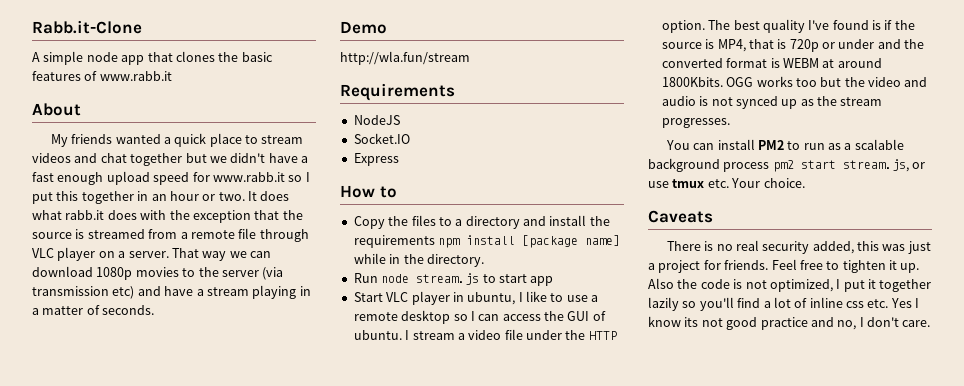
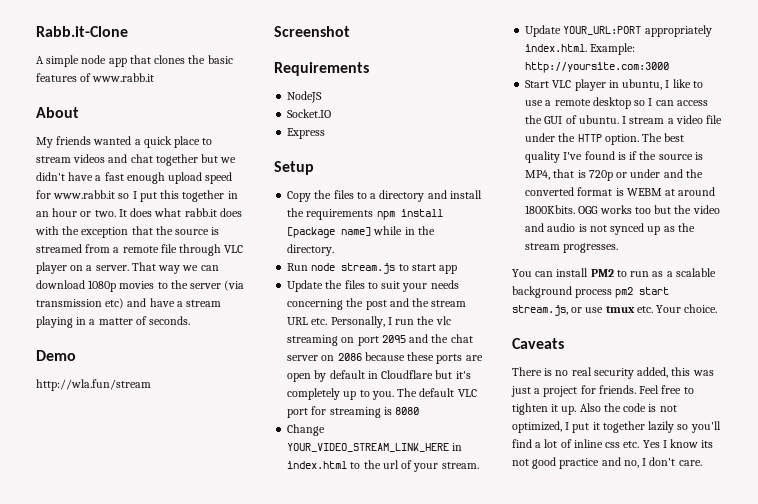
(470, 58) none -> [274,26,350,37] // Screenshot
[340,185,397,198] How to -> [274,161,314,175] Setup
(554, 281) none -> [287,280,459,292] [287,298,467,310] [287,316,451,328] [287,334,473,346] [287,352,483,364] [287,370,471,382] [287,388,477,400] [287,406,420,418] [287,424,326,436] [287,443,463,452] [287,460,479,472] [525,25,712,37] [525,43,636,55] [525,62,670,73] // Update the files to suit your needs concerning the post and the stream URL etc. Personally, I run the vlc streaming on port 2095 and the chat server on 2086 because these ports are open by default in Cloudflare but it's completely up to you. The default VLC port for streaming is 8080 // Change YOUR_VIDEO_STREAM_LINK_HERE in index.html to the url of your stream. // Update YOUR_URL:PORT appropriately index.html. Example: http://yoursite.com:3000

